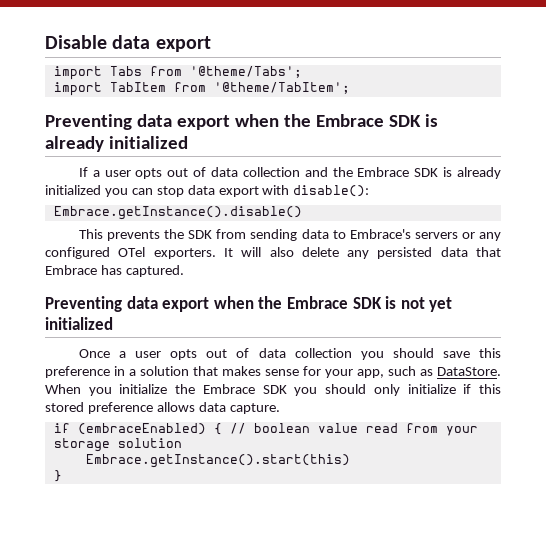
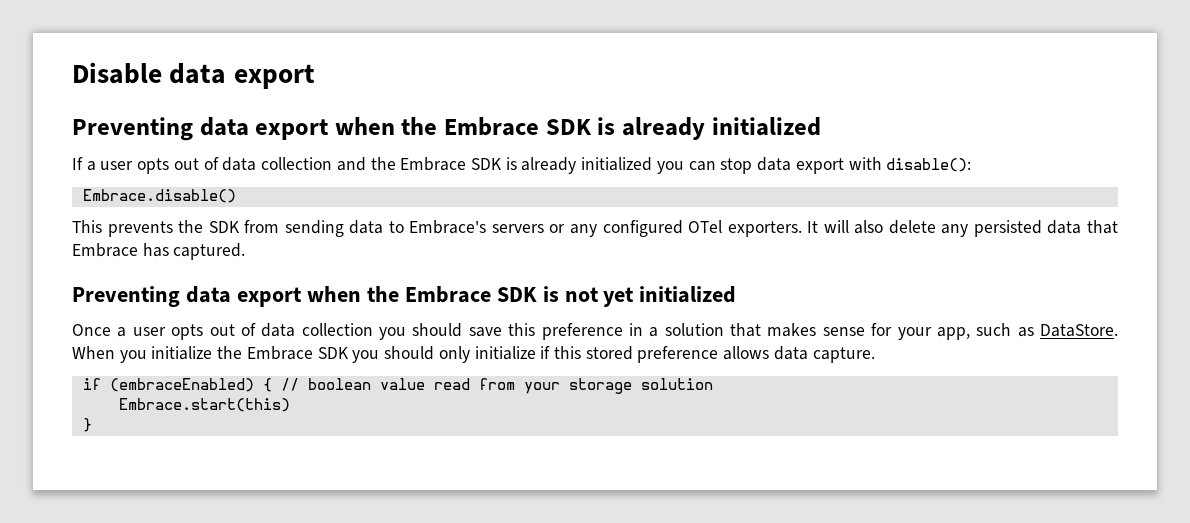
[53,66,302,80] [53,82,350,96] // import Tabs from '@theme/Tabs'; // import TabItem from '@theme/TabItem'; -> (315, 76) none
[53,206,302,220] Embrace.getInstance().disable() -> [82,189,236,203] Embrace.disable()
[85,454,350,468] Embrace.getInstance().start(this) -> [118,398,290,412] Embrace.start(this)

